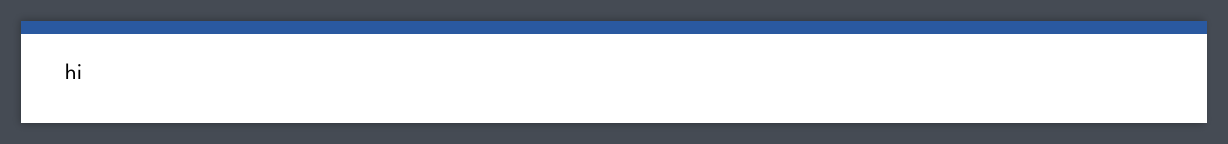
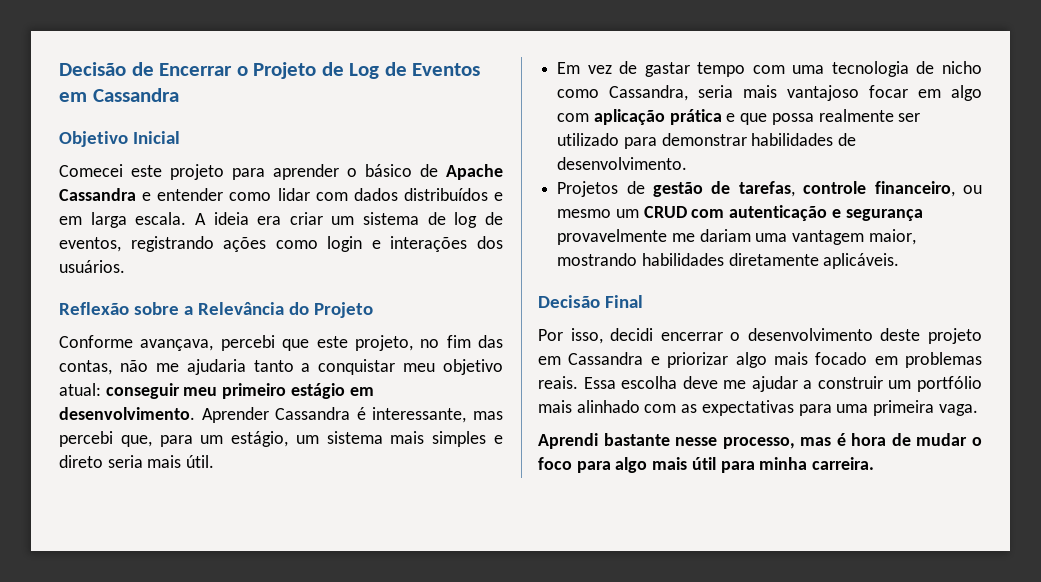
[65,63,82,79] hi -> [59,62,481,79] [59,88,179,102] [59,131,180,147] [59,164,503,180] [59,188,503,201] [59,212,503,228] [59,236,503,252] [59,260,125,273] [59,302,373,318] [59,335,503,351] [59,359,503,375] [59,383,374,399] [59,407,504,423] [59,431,503,447] [59,455,215,468] [557,61,982,77] [557,85,982,101] [557,109,921,125] [557,133,857,149] [557,157,688,170] [557,181,982,197] [557,205,923,221] [557,229,916,245] [557,253,900,269] [538,295,643,308] [538,328,982,344] [538,352,982,368] [538,376,982,392] [538,400,978,416] [538,433,982,449] [538,457,875,473] Decisão de Encerrar o Projeto de Log de Eventos em Cassandra // Objetivo Inicial // Comecei este projeto para aprender o básico de Apache Cassandra e entender como lidar com dados distribuídos e em larga escala. A ideia era criar um sistema de log de eventos, registrando ações como login e interações dos usuários. // Reflexão sobre a Relevância do Projeto // Conforme avançava, percebi que este projeto, no fim das contas, não me ajudaria tanto a conquistar meu objetivo atual: conseguir meu primeiro estágio em desenvolvimento. Aprender Cassandra é interessante, mas percebi que, para um estágio, um sistema mais simples e direto seria mais útil. // Em vez de gastar tempo com uma tecnologia de nicho como Cassandra, seria mais vantajoso focar em algo com aplicação prática e que possa realmente ser utilizado para demonstrar habilidades de desenvolvimento. // Projetos de gestão de tarefas, controle financeiro, ou mesmo um CRUD com autenticação e segurança provavelmente me dariam uma vantagem maior, mostrando habilidades diretamente aplicáveis. // Decisão Final // Por isso, decidi encerrar o desenvolvimento deste projeto em Cassandra e priorizar algo mais focado em problemas reais. Essa escolha deve me ajudar a construir um portfólio mais alinhado com as expectativas para uma primeira vaga. // Aprendi bastante nesse processo, mas é hora de mudar o foco para algo mais útil para minha carreira.

